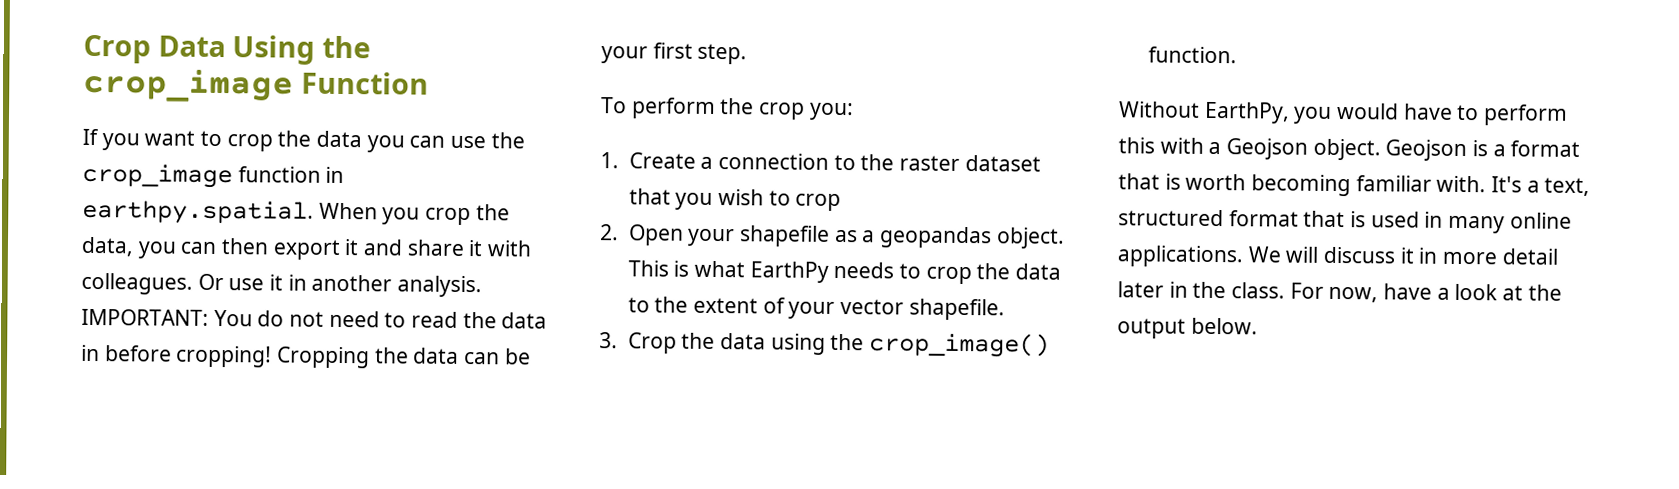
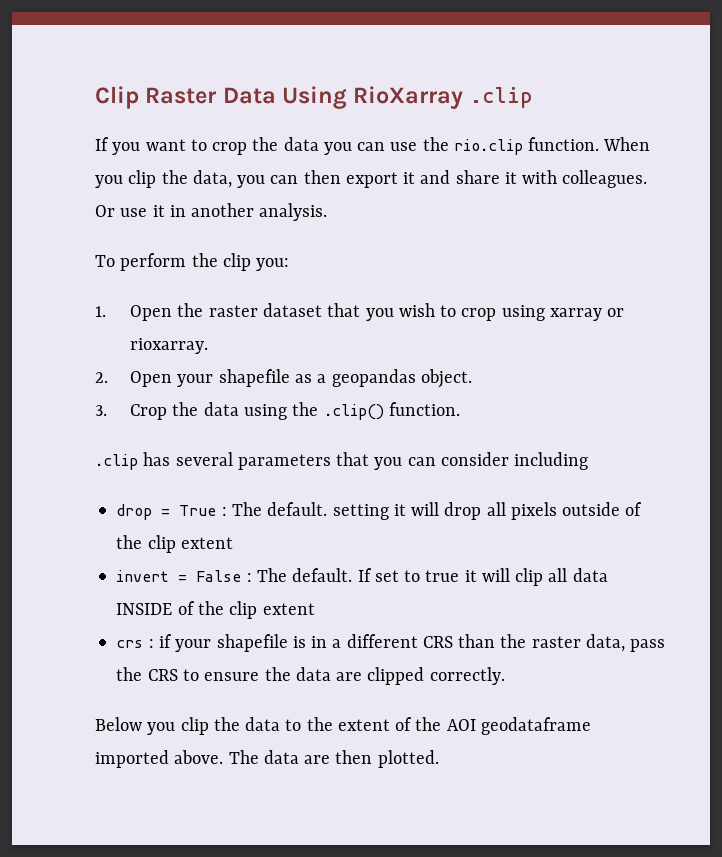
[83,34,372,65] [83,68,429,103] Crop Data Using the crop_image Function -> [95,86,533,109] Clip Raster Data Using RioXarray .clip
[82,163,345,189] [82,199,314,225] crop_image function in earthpy.spatial. -> [453,137,600,155] rio.clip function.
[425,207,472,226] crop -> [128,170,157,188] clip
[81,308,548,329] [81,344,531,369] [601,42,748,65] IMPORTANT: You do not need to read the data in before cropping! Cropping the data can be your first step. -> (328, 212) none
[759,102,806,120] crop -> [222,253,251,271] clip
[628,152,856,171] Create a connection to -> [130,305,173,321] Open
(842, 202) none -> [501,305,625,321] [130,338,209,354] using xarray or rioxarray.
[627,260,1061,285] [627,296,1005,321] This is what EarthPy needs to crop the data to the extent of your vector shapefile. -> (472, 378) none
[868,332,1050,358] crop_image() -> [323,404,384,420] .clip()
[1119,101,1569,126] [1118,137,1581,162] [1118,173,1591,197] [1118,209,1572,234] [1117,245,1558,268] [1117,281,1562,303] [1117,317,1258,339] Without EarthPy, you would have to perform this with a Geojson object. Geojson is a format that is worth becoming familiar with. It's a text, structured format that is used in many online applications. We will discuss it in more detail later in the class. For now, have a look at the output below. -> [95,452,589,470] [116,502,643,520] [116,535,233,553] [116,568,608,586] [116,601,315,619] [116,634,666,652] [116,667,505,685] [95,717,591,735] [95,750,439,768] .clip has several parameters that you can consider including // drop = True : The default. setting it will drop all pixels outside of the clip extent // invert = False : The default. If set to true it will clip all data INSIDE of the clip extent // crs : if your shapefile is in a different CRS than the raster data, pass the CRS to ensure the data are clipped correctly. // Below you clip the data to the extent of the AOI geodataframe imported above. The data are then plotted.

